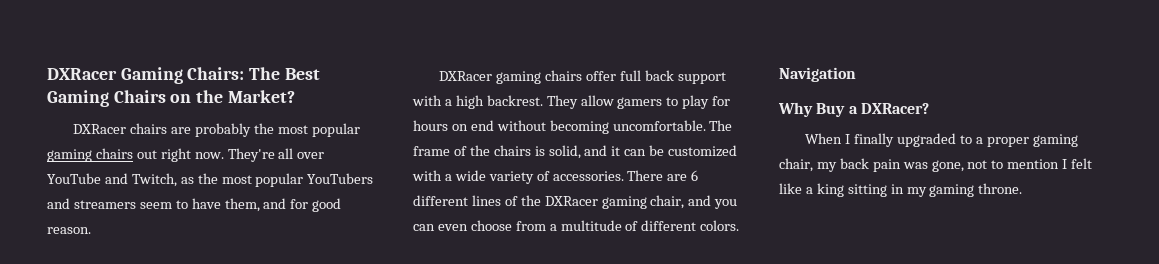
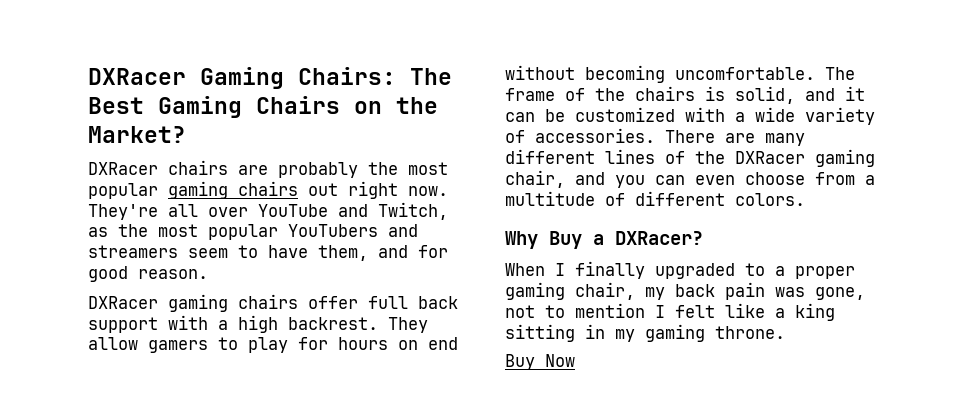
[691,170,699,181] 6 -> [765,133,805,146] many
[779,67,856,82] // Navigation -> (805, 199) none
(1023, 188) none -> [505,354,575,370] // Buy Now

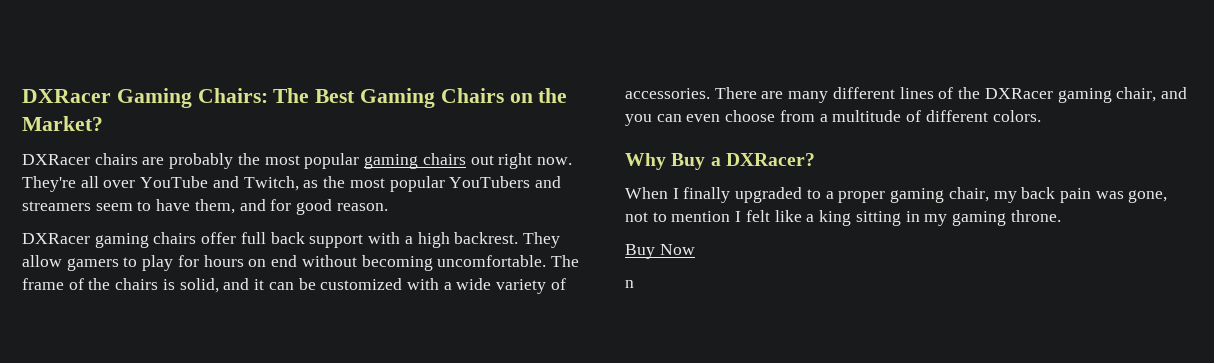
(575, 360) none -> [625,280,634,288] // n

